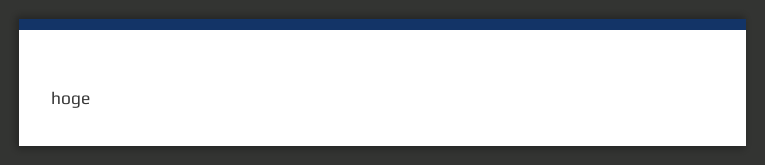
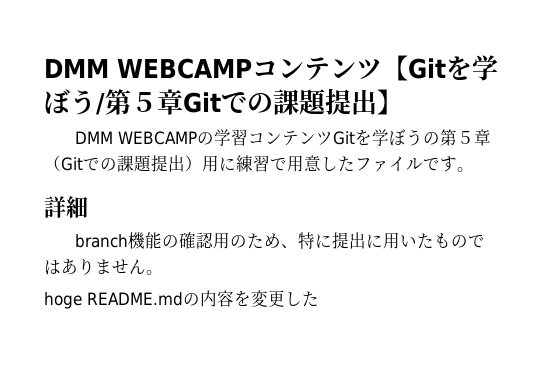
[51,91,90,108] hoge -> [44,55,498,81] [44,88,403,115] [74,129,491,146] [44,155,474,172] [44,196,88,218] [74,232,485,250] [44,258,163,275] [44,290,319,309] DMM WEBCAMPコンテンツ【Gitを学ぼう/第５章Gitでの課題提出】 // DMM WEBCAMPの学習コンテンツGitを学ぼうの第５章（Gitでの課題提出）用に練習で用意したファイルです。 // 詳細 // branch機能の確認用のため、特に提出に用いたものではありません。 // hoge README.mdの内容を変更した

